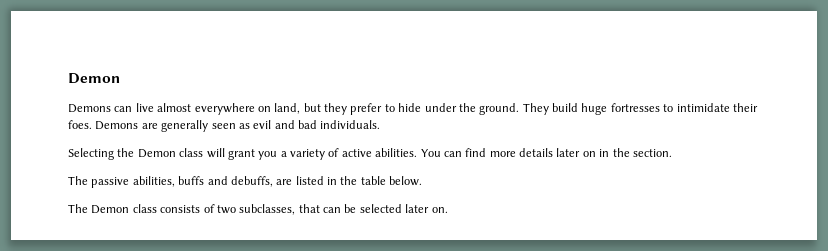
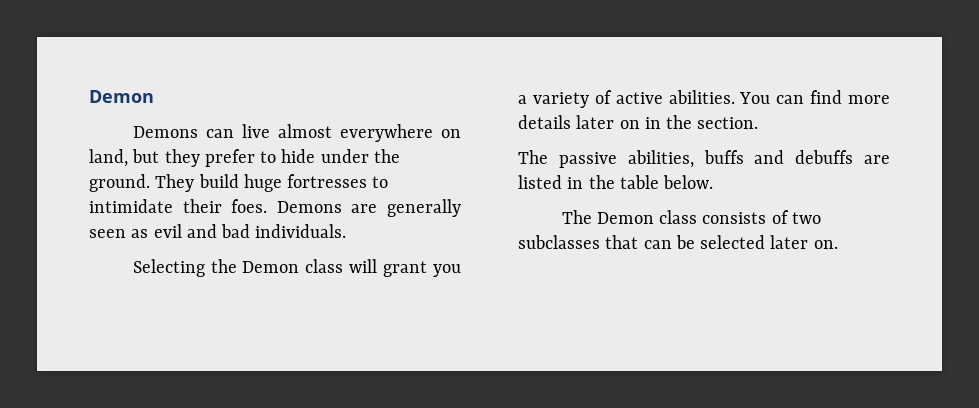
[230,176,273,187] debuffs, -> [795,150,854,164] debuffs
[239,204,296,215] subclasses, -> [518,235,600,249] subclasses

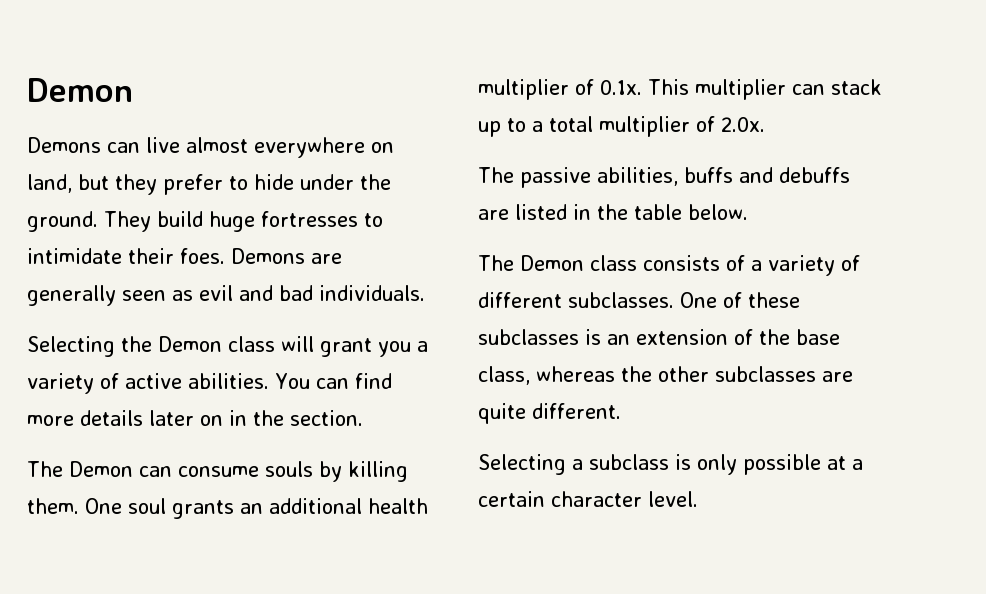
(759, 123) none -> [27,461,408,482] [27,498,428,519] [478,79,882,100] [478,116,765,137] // The Demon can consume souls by killing them. One soul grants an additional health multiplier of 0.1x. This multiplier can stack up to a total multiplier of 2.0x.
[791,212,821,224] [518,235,838,249] two subclasses that can be selected later on. -> [751,255,860,276] [478,292,800,308] [478,329,840,345] [478,366,853,385] [478,403,621,424] [478,454,863,475] [478,491,698,507] a variety of different subclasses. One of these subclasses is an extension of the base class, whereas the other subclasses are quite different. // Selecting a subclass is only possible at a certain character level.

